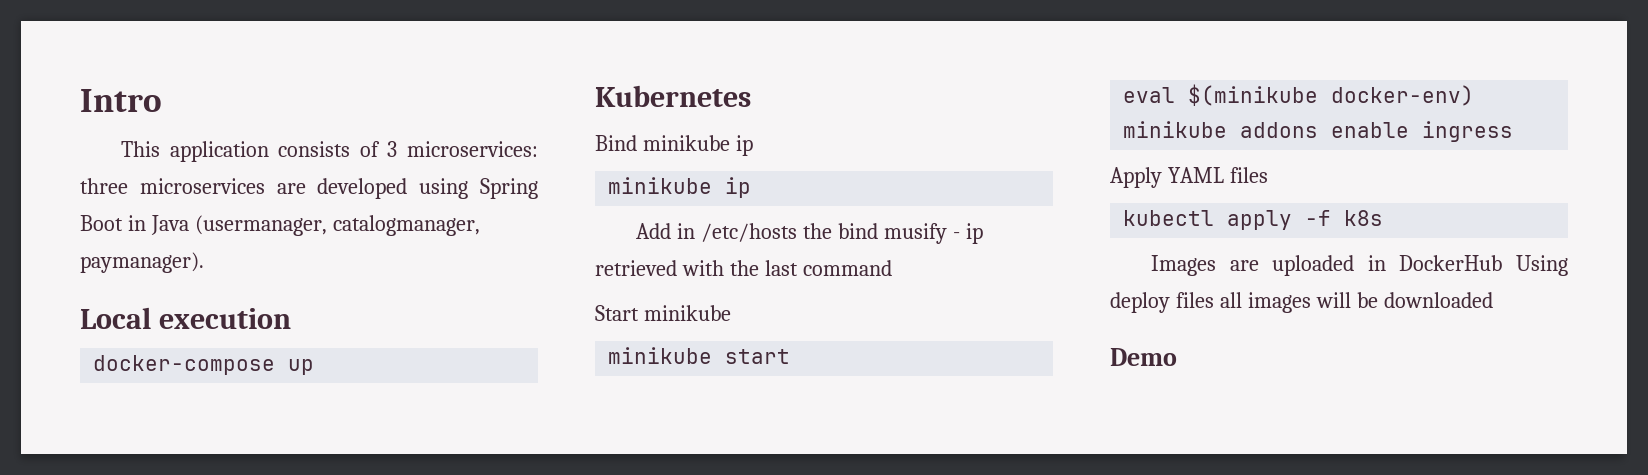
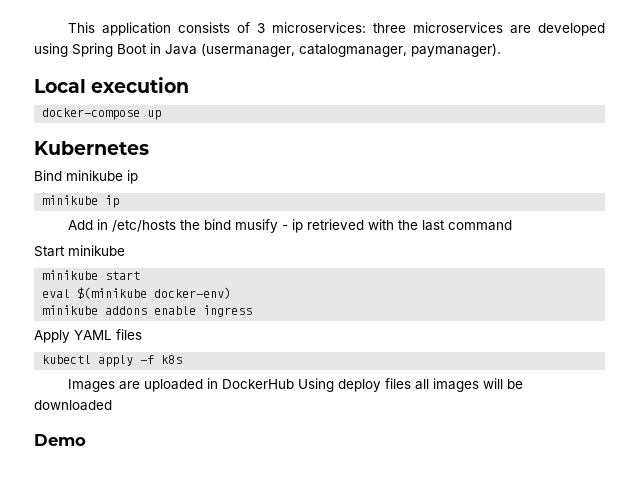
[80,89,162,112] Intro // -> (68, 27) none

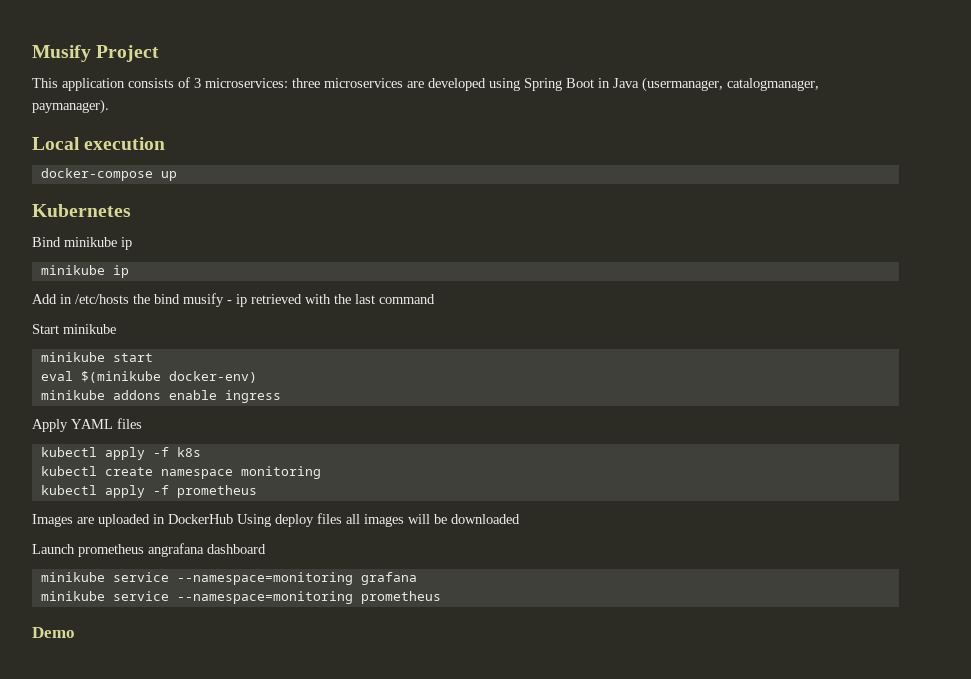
(68, 27) none -> [32,45,160,62] Musify Project //
(183, 359) none -> [40,466,321,479] [40,485,257,498] // kubectl create namespace monitoring // kubectl apply -f prometheus
(112, 405) none -> [32,543,266,557] [40,572,417,585] [40,591,441,604] // Launch prometheus angrafana dashboard // minikube service --namespace=monitoring grafana // minikube service --namespace=monitoring prometheus

